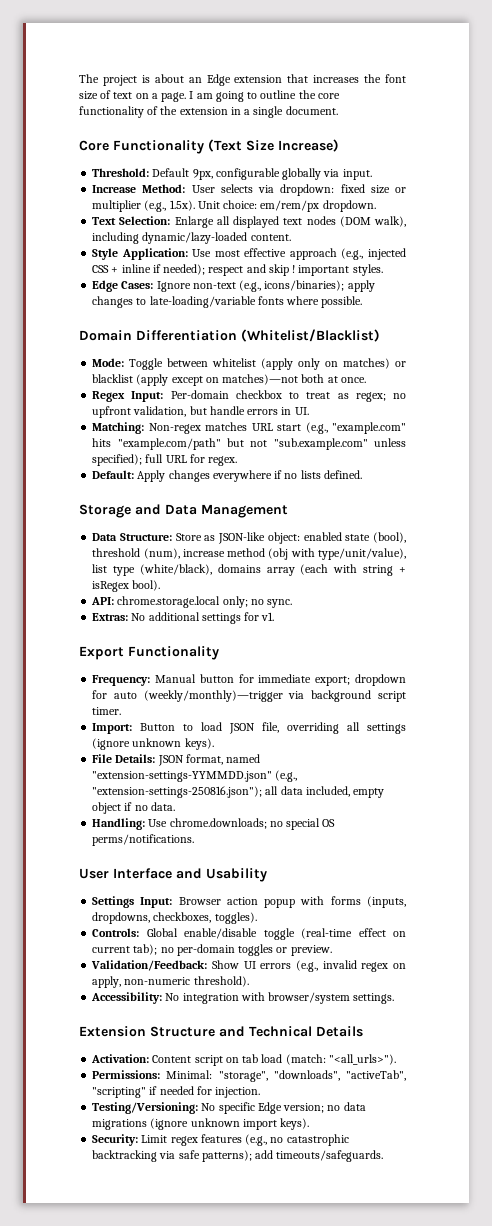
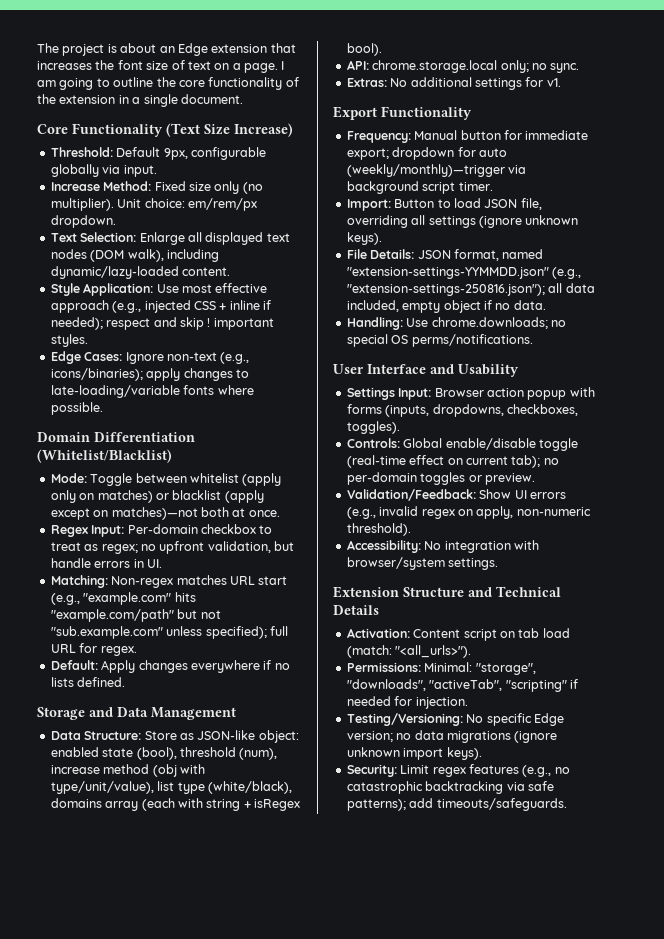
[191,184,407,196] [92,200,195,212] User selects via dropdown: fixed size or multiplier (e.g., 1.5x). -> [154,181,263,194] [50,198,114,211] Fixed size only (no multiplier).

